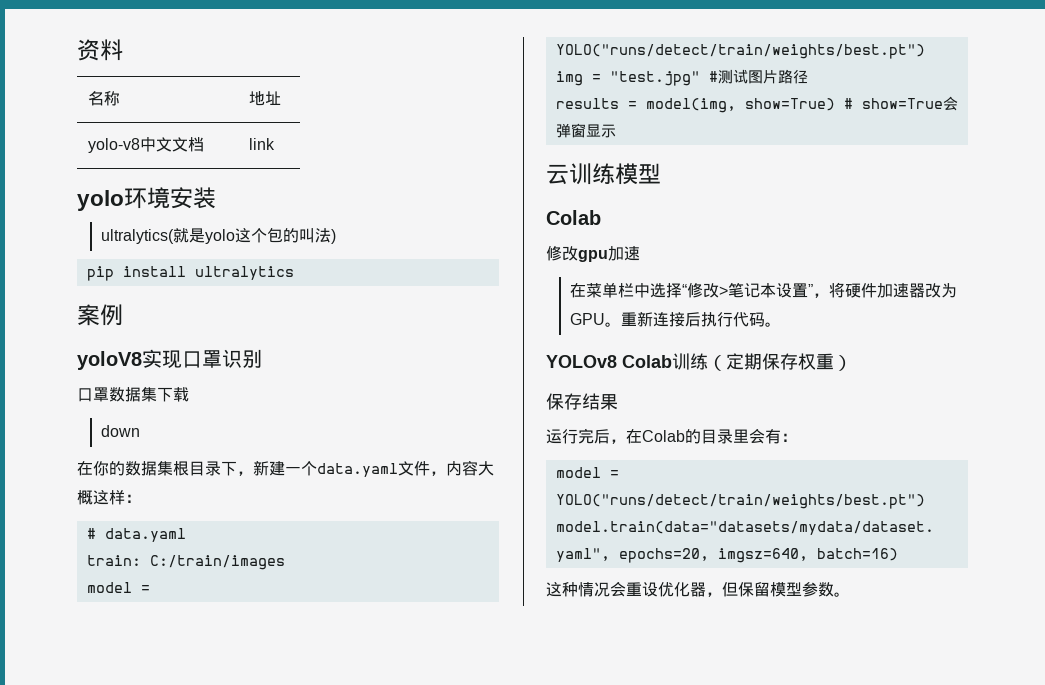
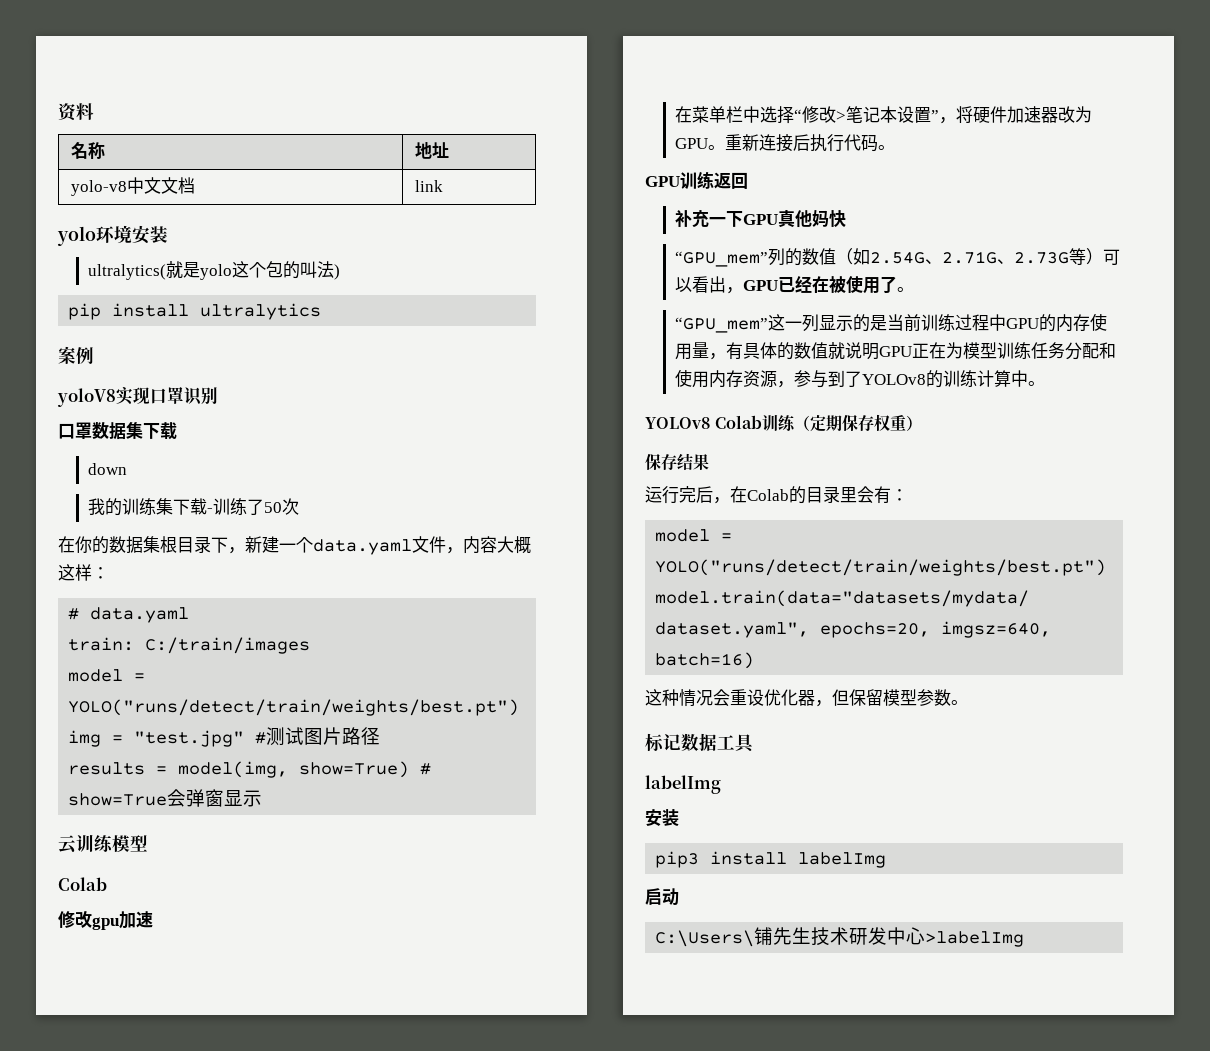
(141, 431) none -> [88,498,300,516] // 我的训练集下载-训练了50次
(782, 324) none -> [645,171,748,189] [675,210,847,228] [675,248,1121,267] [675,276,915,294] [675,313,1108,333] [675,342,1117,360] [675,369,1046,388] // GPU训练返回 // 补充一下GPU真他妈快 // “GPU_mem”列的数值（如2.54G、2.71G、2.73G等）可以看出，GPU已经在被使用了。 // “GPU_mem”这一列显示的是当前训练过程中GPU的内存使用量，有具体的数值就说明GPU正在为模型训练任务分配和使用内存资源，参与到了YOLOv8的训练计算中。
(850, 594) none -> [645,733,755,753] [645,775,721,794] [645,809,679,826] [655,851,887,868] [645,888,679,905] [655,927,1025,947] // 标记数据工具 // labelImg // 安装 // pip3 install labelImg // 启动 // C:\Users\铺先生技术研发中心>labelImg

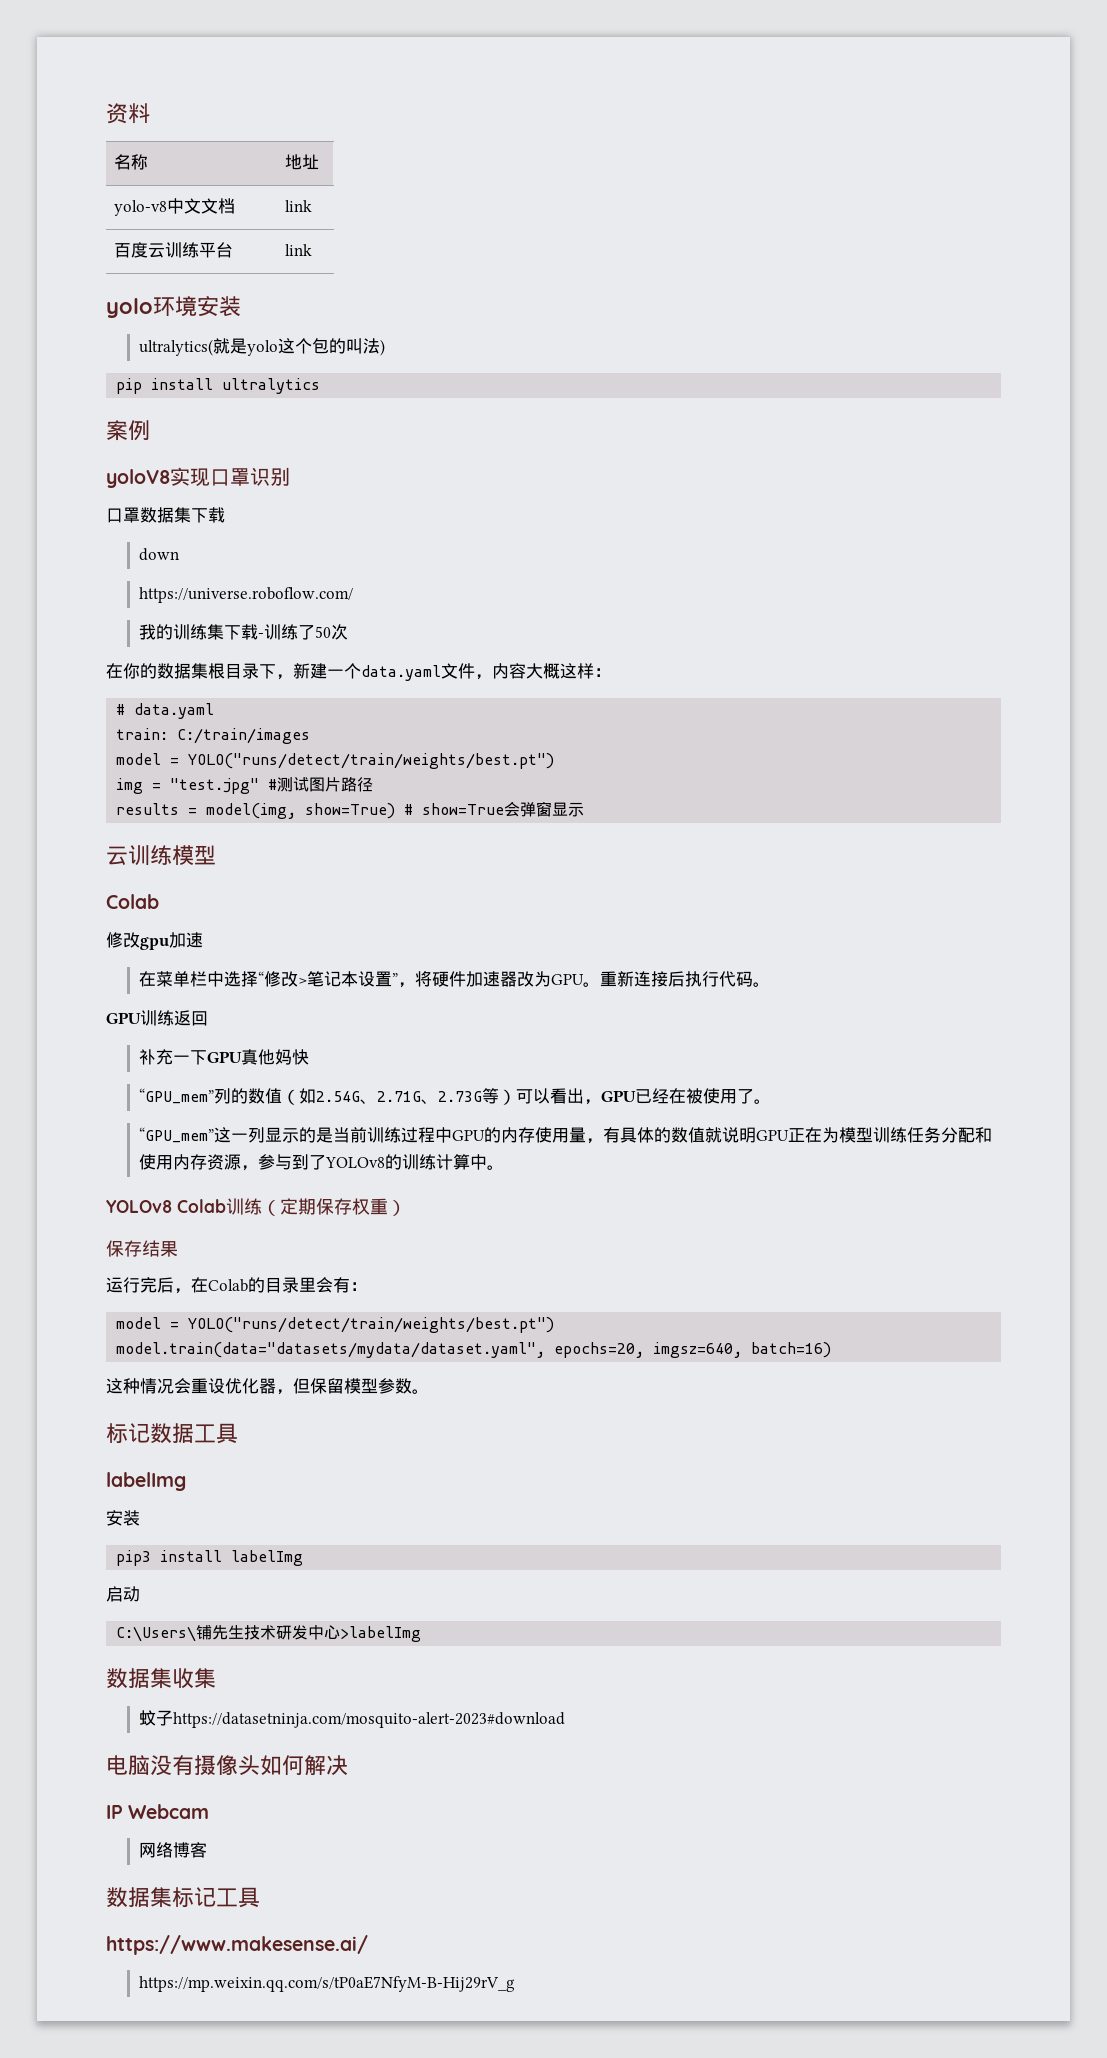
(444, 186) none -> [113,242,233,258] [284,244,312,256] // 百度云训练平台 | link
(128, 469) none -> [139,587,354,603] // https://universe.roboflow.com/
(1025, 939) none -> [106,1668,216,1689] [139,1710,566,1728] [106,1755,348,1776] [106,1804,210,1819] [139,1842,208,1858] [106,1887,260,1908] [106,1935,368,1955] [139,1976,516,1992] // 数据集收集 // 蚊子https://datasetninja.com/mosquito-alert-2023#download // 电脑没有摄像头如何解决 // IP Webcam // 网络博客 // 数据集标记工具 // https://www.makesense.ai/ // https://mp.weixin.qq.com/s/tP0aE7NfyM-B-Hij29rV_g

